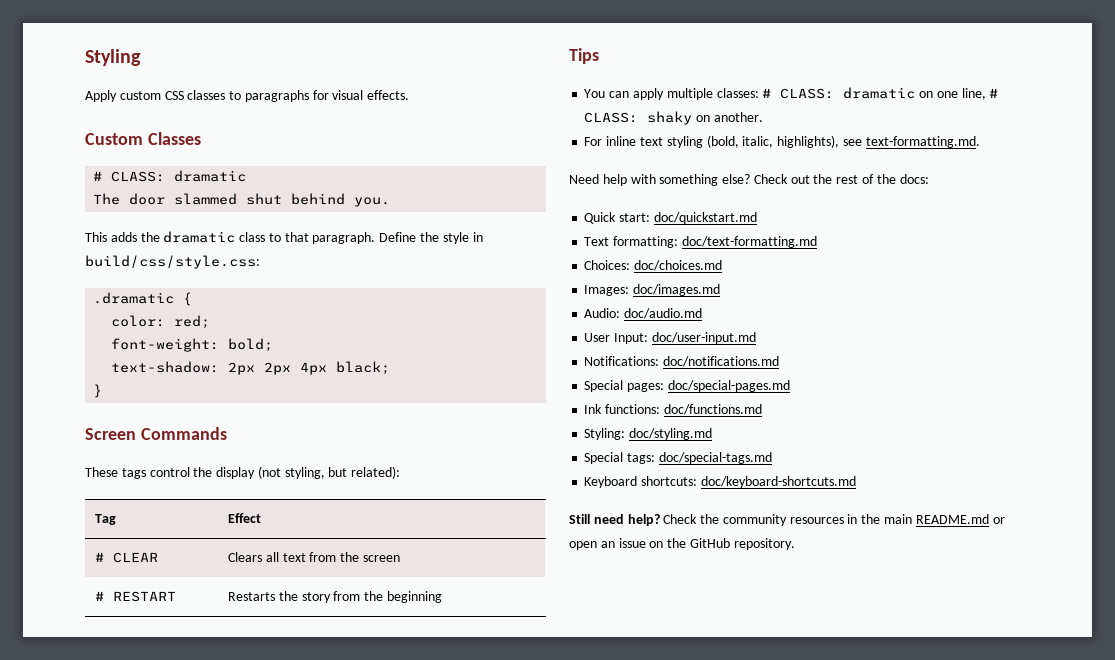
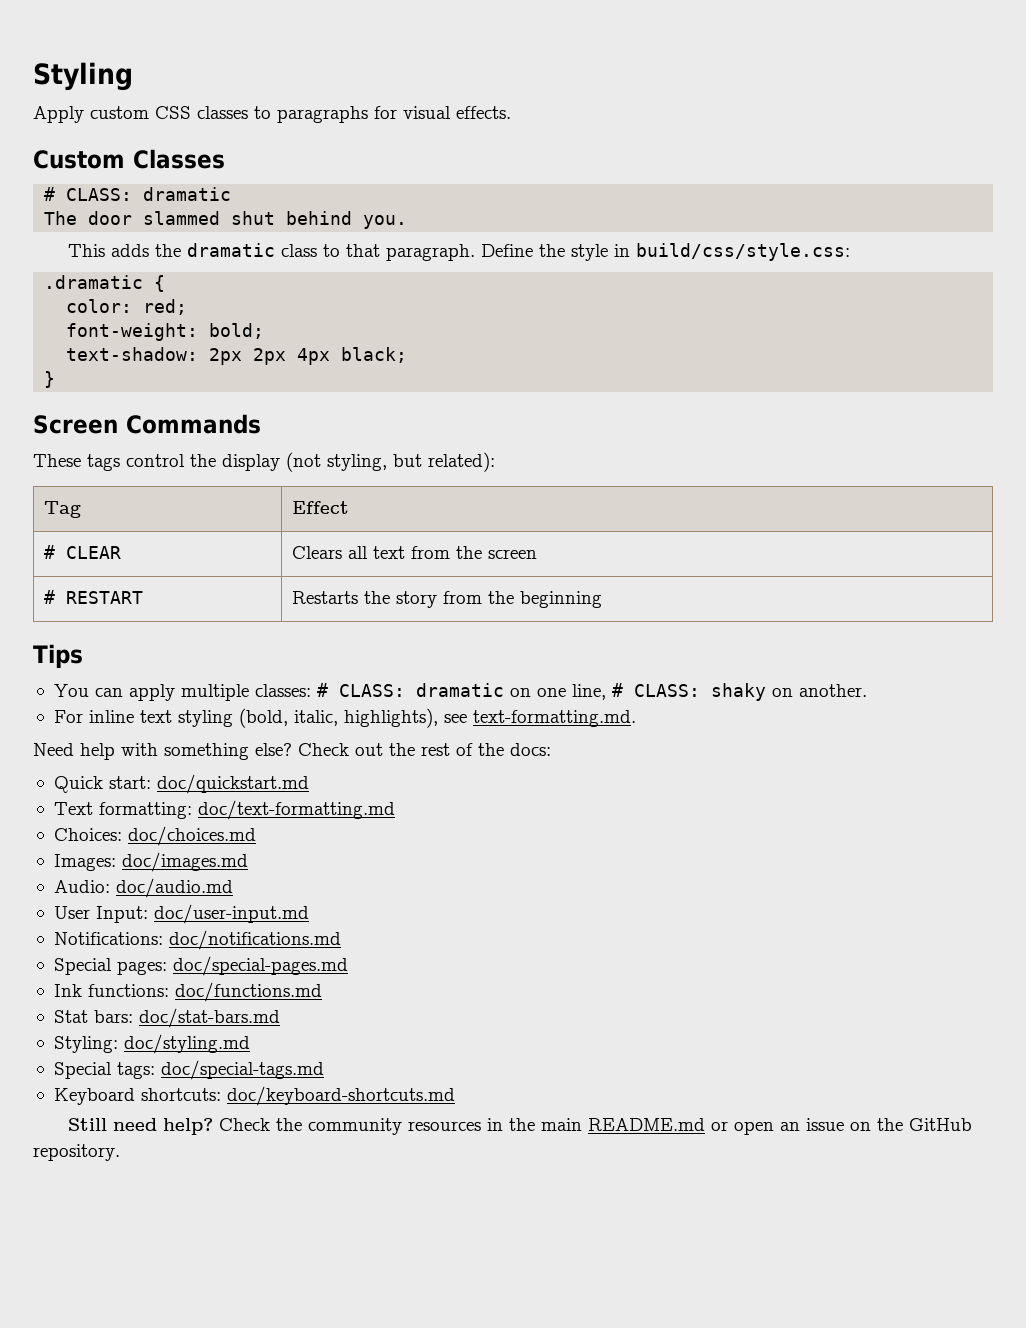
(762, 409) none -> [53,1008,280,1028] // Stat bars: doc/stat-bars.md

